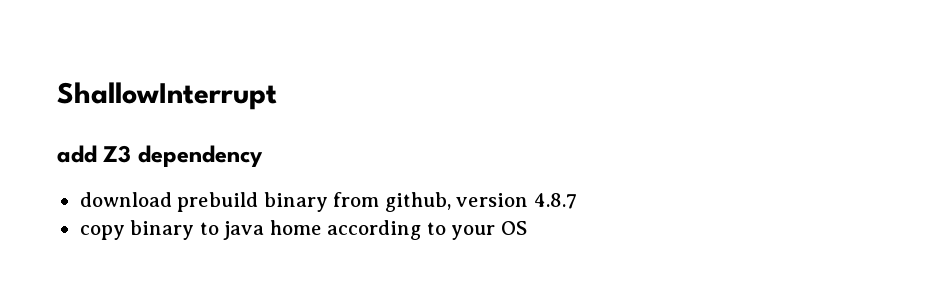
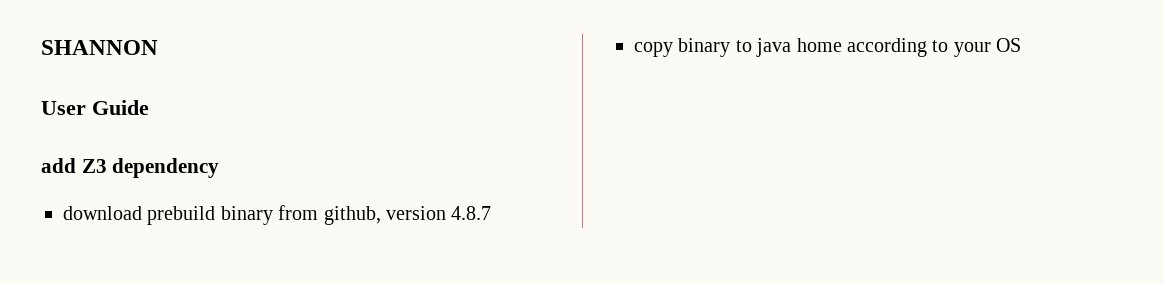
[57,82,277,110] ShallowInterrupt -> [41,40,158,55] [41,100,149,115] SHANNON // User Guide

